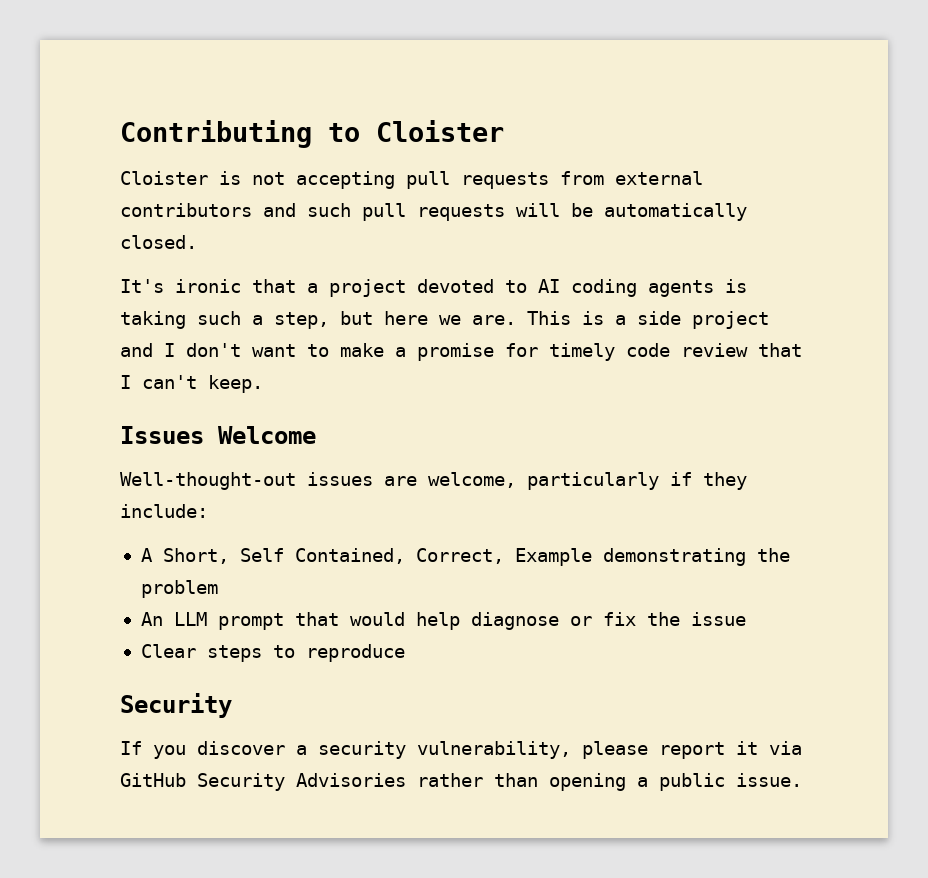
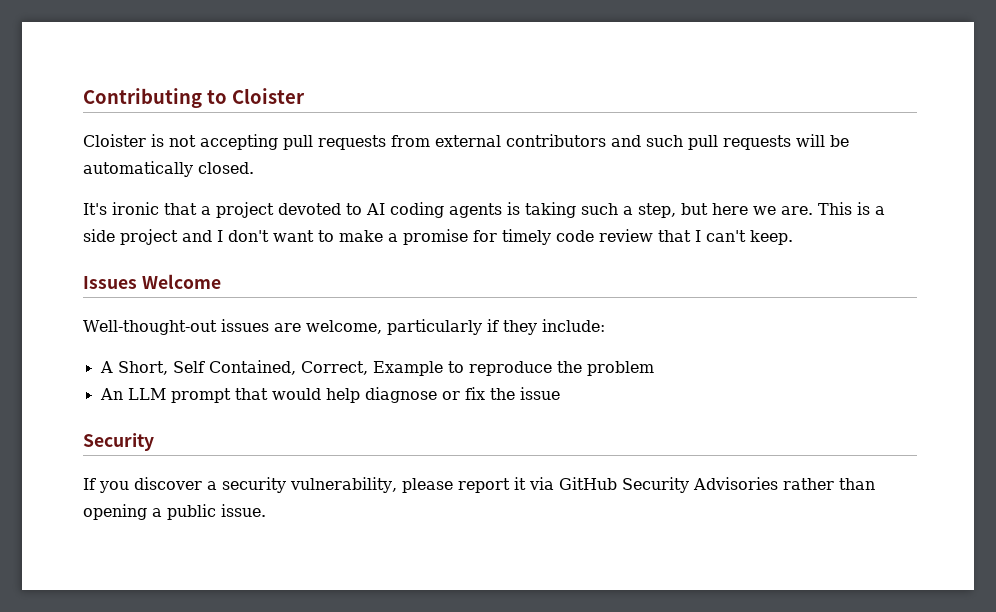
[602,548,746,566] demonstrating -> [447,361,552,376] to reproduce
[140,644,405,662] // Clear steps to reproduce -> (560, 393) none

